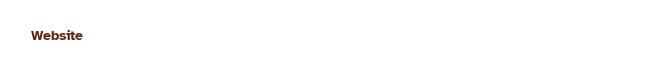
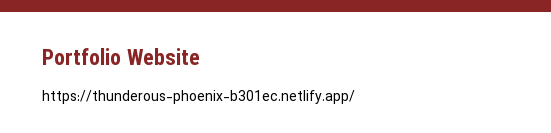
(31, 34) none -> [42,48,121,65] Portfolio
(83, 34) none -> [42,90,355,104] // https://thunderous-phoenix-b301ec.netlify.app/

